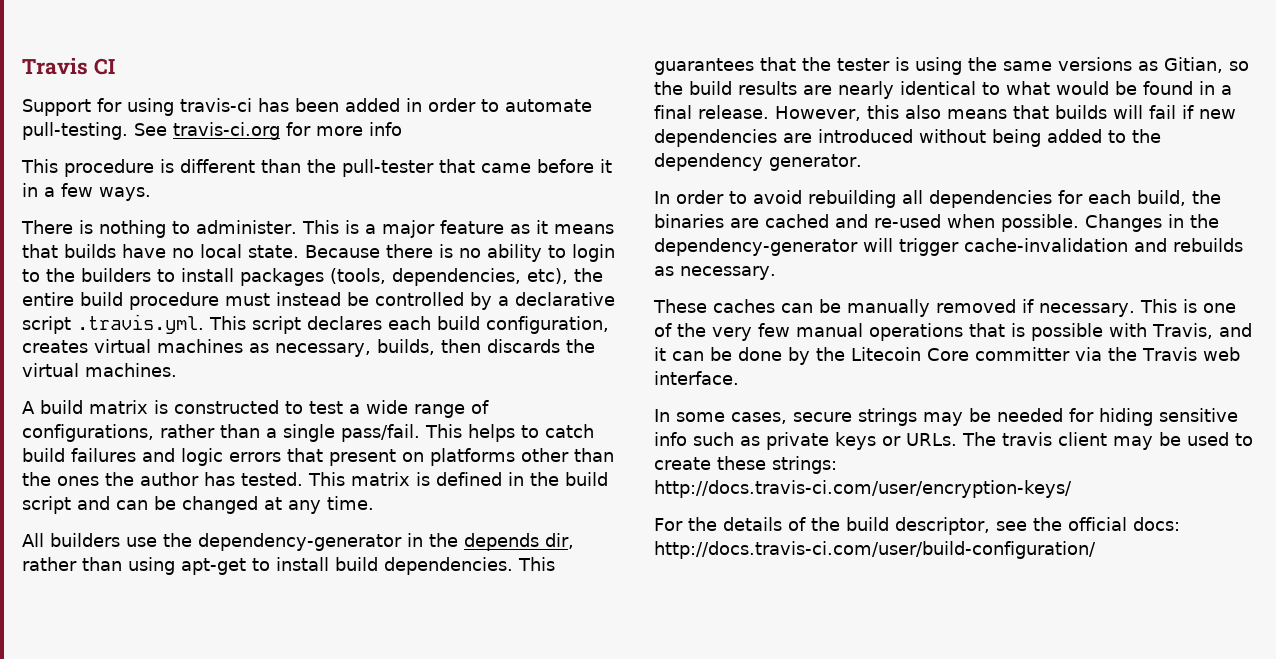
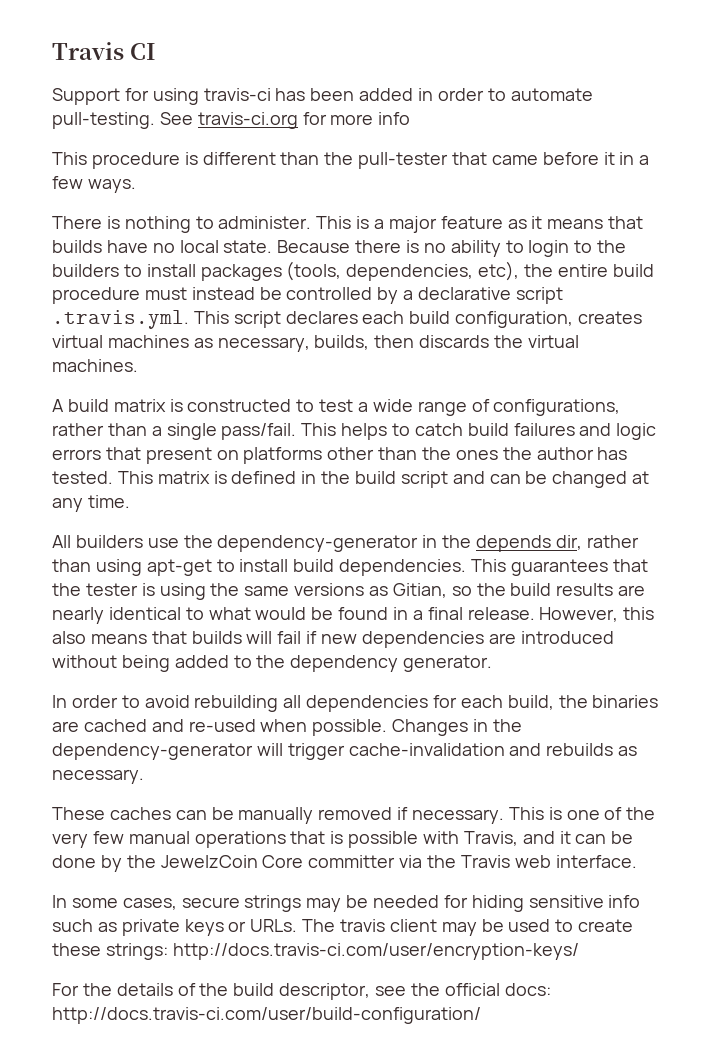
[851,347,921,361] Litecoin -> [160,855,258,868] JewelzCoin

